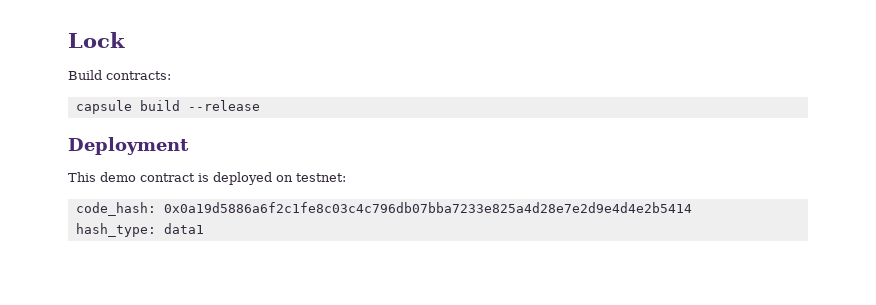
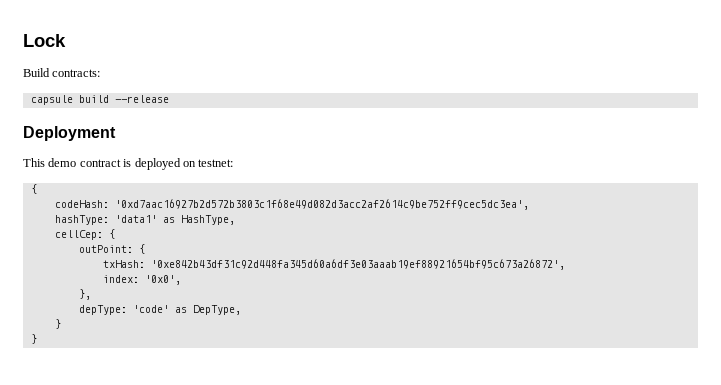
[75,202,692,216] [75,223,204,237] code_hash: 0x0a19d5886a6f2c1fe8c03c4c796db07bba7233e825a4d28e7e2d9e4d4e2b5414 // hash_type: data1 -> [30,184,37,194] [54,199,529,210] [54,215,235,225] [54,229,115,240] [78,244,145,254] [102,259,565,270] [102,275,181,285] [78,289,91,300] [78,305,241,315] [54,319,61,329] [30,334,37,344] { // codeHash: '0xd7aac16927b2d572b3803c1f68e49d082d3acc2af2614c9be752ff9cec5dc3ea', // hashType: 'data1' as HashType, // cellCep: { // outPoint: { // txHash: '0xe842b43df31c92d448fa345d60a6df3e03aaab19ef88921654bf95c673a26872', // index: '0x0', // }, // depType: 'code' as DepType, // } // }

